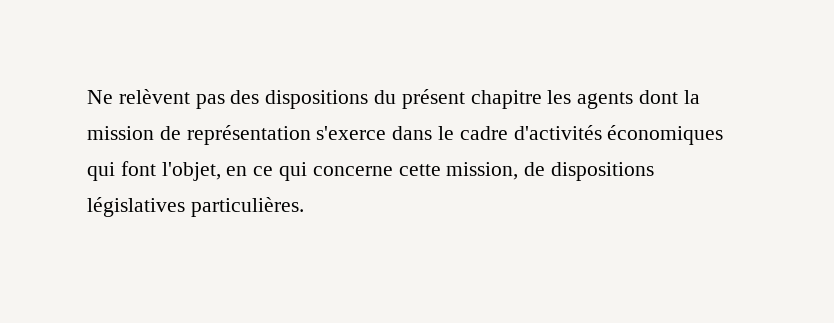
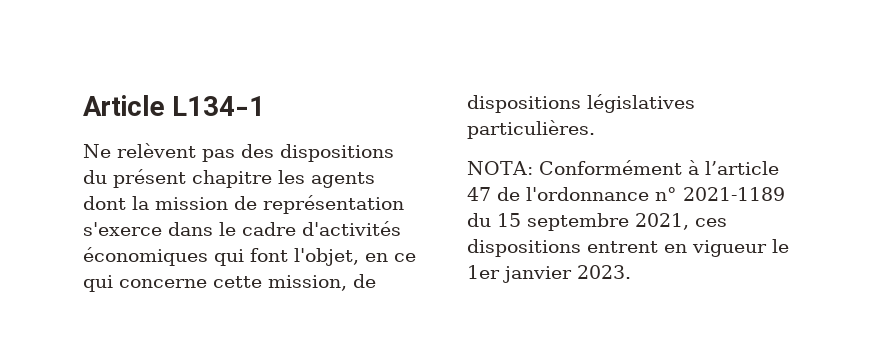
(87, 97) none -> [83,95,266,116] Article L134-1 //
(304, 207) none -> [467,160,779,175] [467,187,785,201] [467,213,727,231] [467,239,789,257] [467,265,631,283] // NOTA: Conformément à l’article 47 de l'ordonnance n° 2021-1189 du 15 septembre 2021, ces dispositions entrent en vigueur le 1er janvier 2023.

